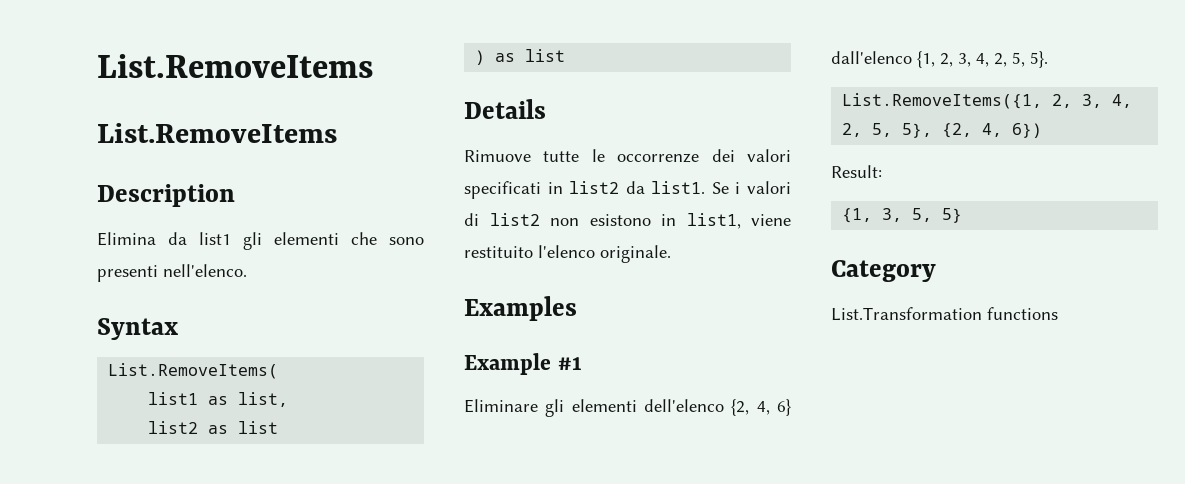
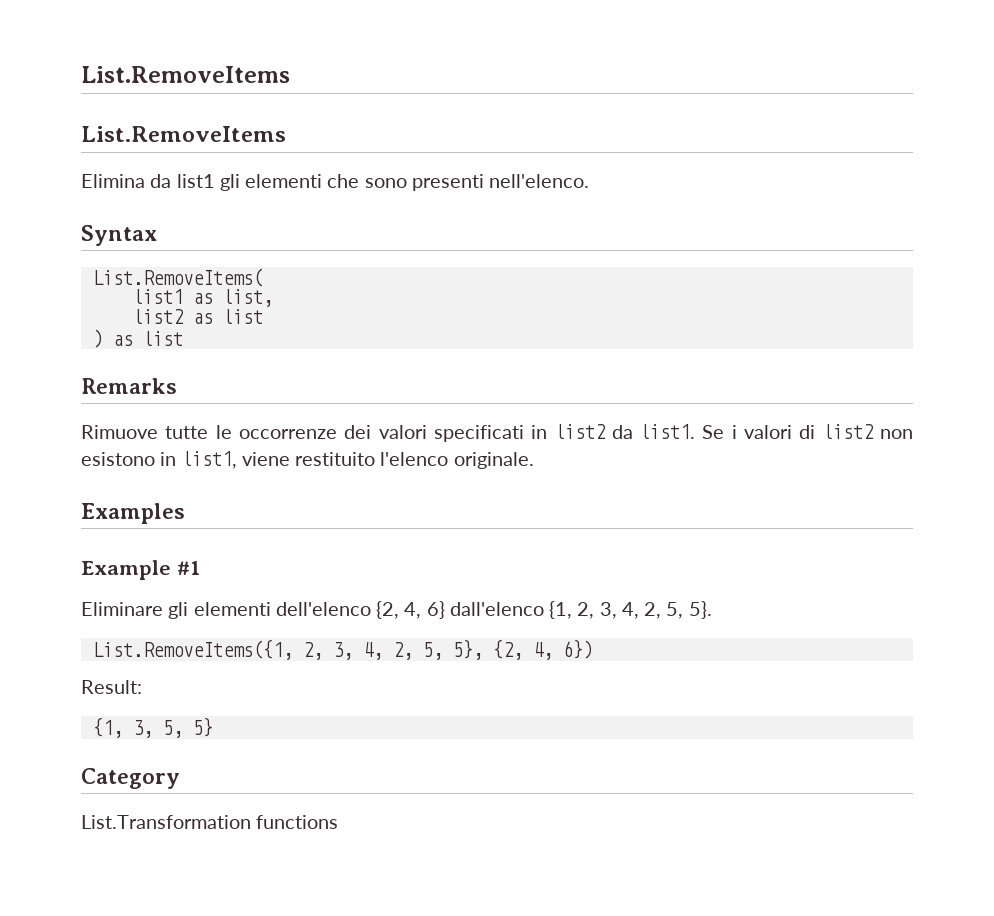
[97,184,235,207] // Description -> (286, 134) none
[464,99,546,119] Details -> [81,378,177,394] Remarks

